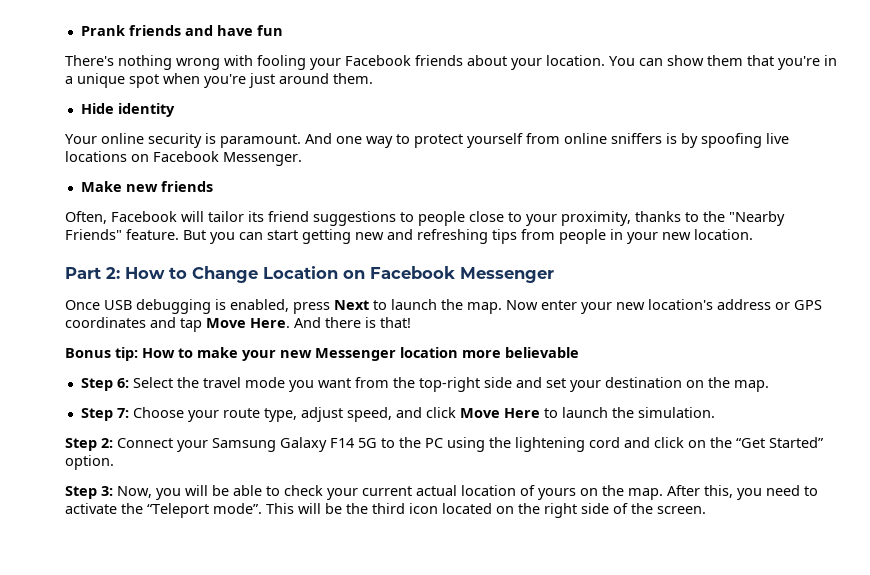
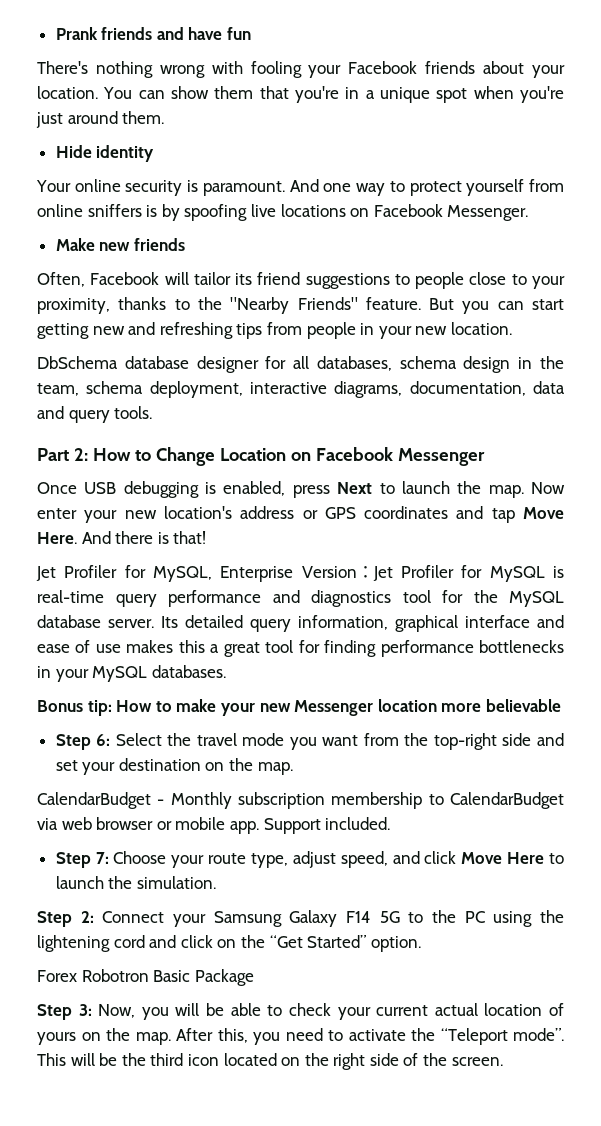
(753, 234) none -> [37,356,564,373] [37,381,565,398] [37,406,153,423] // DbSchema database designer for all databases, schema design in the team, schema deployment, interactive diagrams, documentation, data and query tools.
(411, 322) none -> [36,565,564,582] [37,590,564,607] [37,615,564,632] [37,640,564,657] [37,665,226,682] // Jet Profiler for MySQL, Enterprise Version：Jet Profiler for MySQL is real-time query performance and diagnostics tool for the MySQL database server. Its detailed query information, graphical interface and ease of use makes this a great tool for finding performance bottlenecks in your MySQL databases.
(769, 386) none -> [37,792,564,809] [37,817,391,834] // CalendarBudget - Monthly subscription membership to CalendarBudget via web browser or mobile app. Support included.
(114, 462) none -> [37,969,254,986] // Forex Robotron Basic Package

